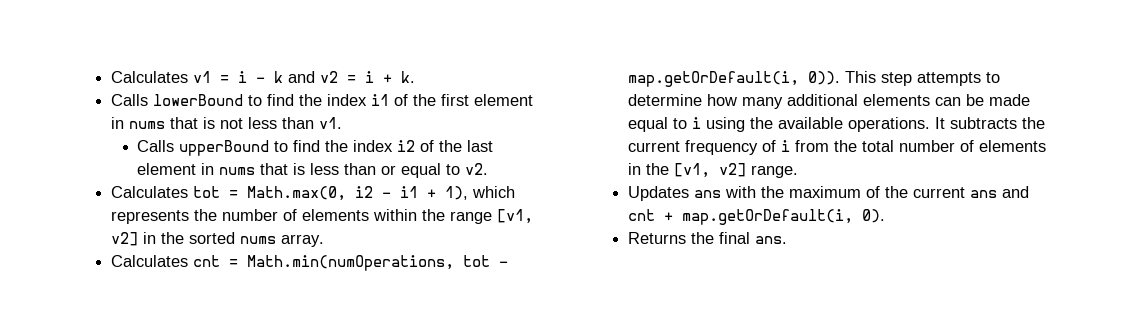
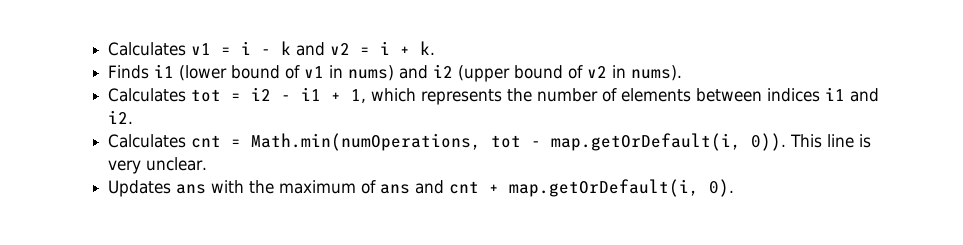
[111,94,534,106] [111,117,343,129] [137,140,494,156] [137,163,489,178] Calls lowerBound to find the index i1 of the first element in nums that is not less than v1. // Calls upperBound to find the index i2 of the last element in nums that is less than or equal to v2. -> [107,64,682,82] Finds i1 (lower bound of v1 in nums) and i2 (upper bound of v2 in nums).
[247,186,347,201] Math.max(0, -> (241, 97) none
[445,186,469,200] 1), -> [350,89,366,103] 1,
[373,209,534,224] [111,232,325,247] within the range [v1, v2] in the sorted nums array. -> [695,87,879,102] [107,110,133,124] between indices i1 and i2.
[881,72,1001,86] [628,94,1031,109] [628,117,1046,132] [628,140,1047,155] [628,163,799,178] step attempts to determine how many additional elements can be made equal to i using the available operations. It subtracts the current frequency of i from the total number of elements in the [v1, v2] range. -> [826,134,871,148] [107,157,207,174] line is very unclear.
[885,186,966,198] the current -> (376, 187) none
[628,232,788,244] // Returns the final ans. -> (734, 188) none

